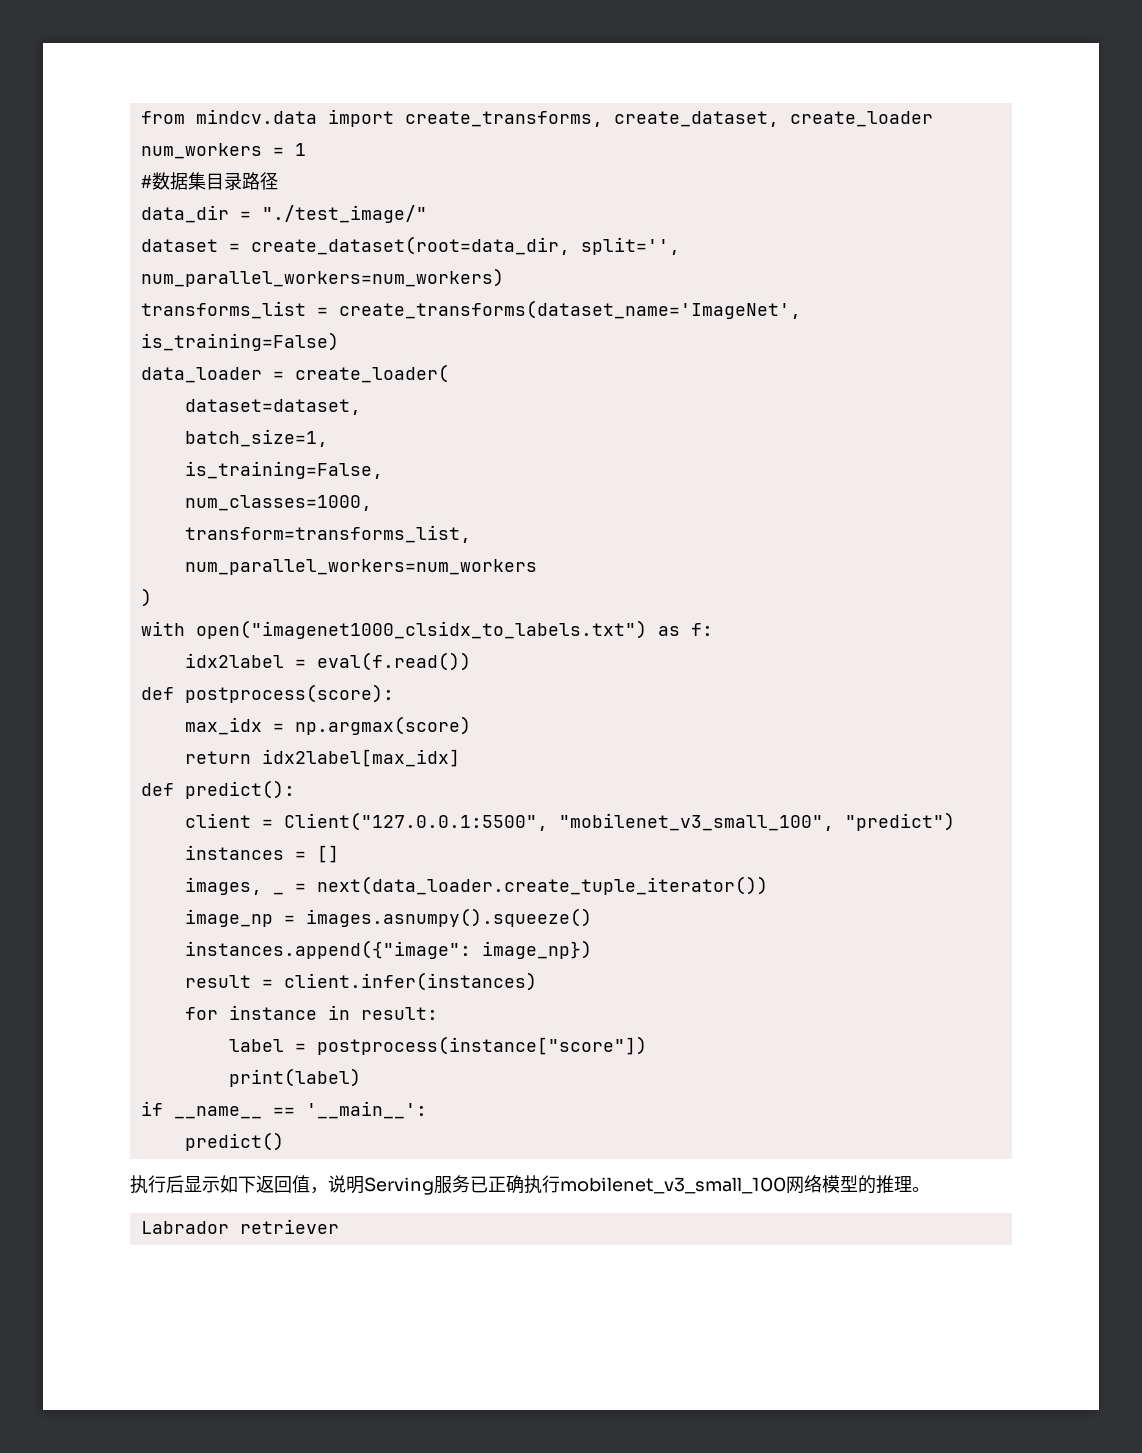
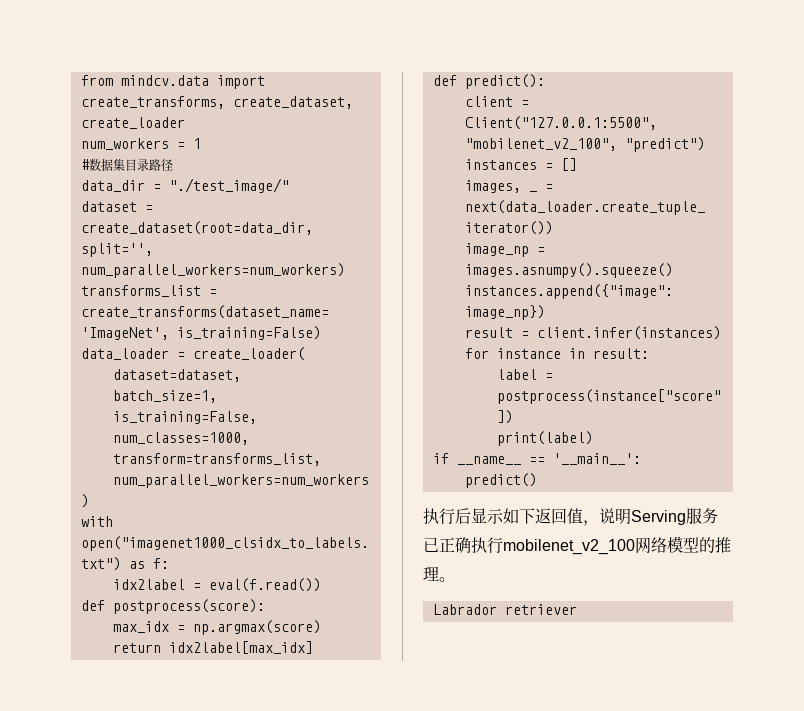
[558,813,834,831] "mobilenet_v3_small_100", -> [464,138,617,151] "mobilenet_v2_100",
[560,1177,786,1194] mobilenet_v3_small_100 -> [503,539,635,555] mobilenet_v2_100

